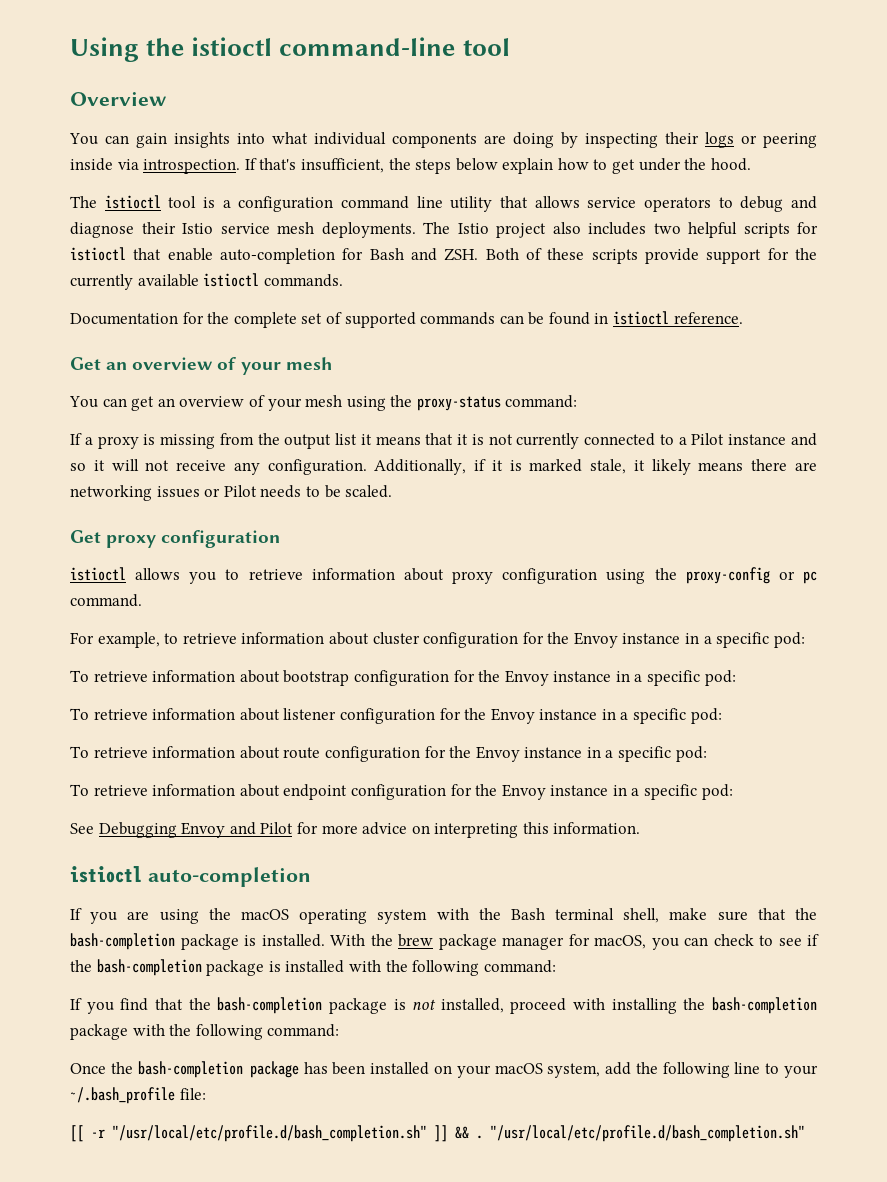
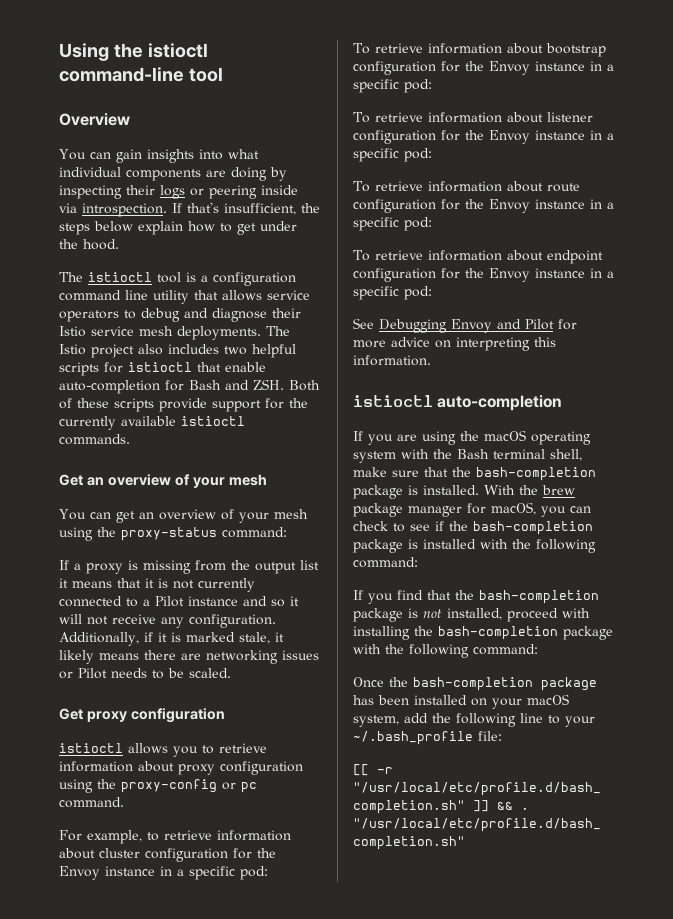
[70,311,743,328] // Documentation for the complete set of supported commands can be found in istioctl reference. -> (130, 439) none

